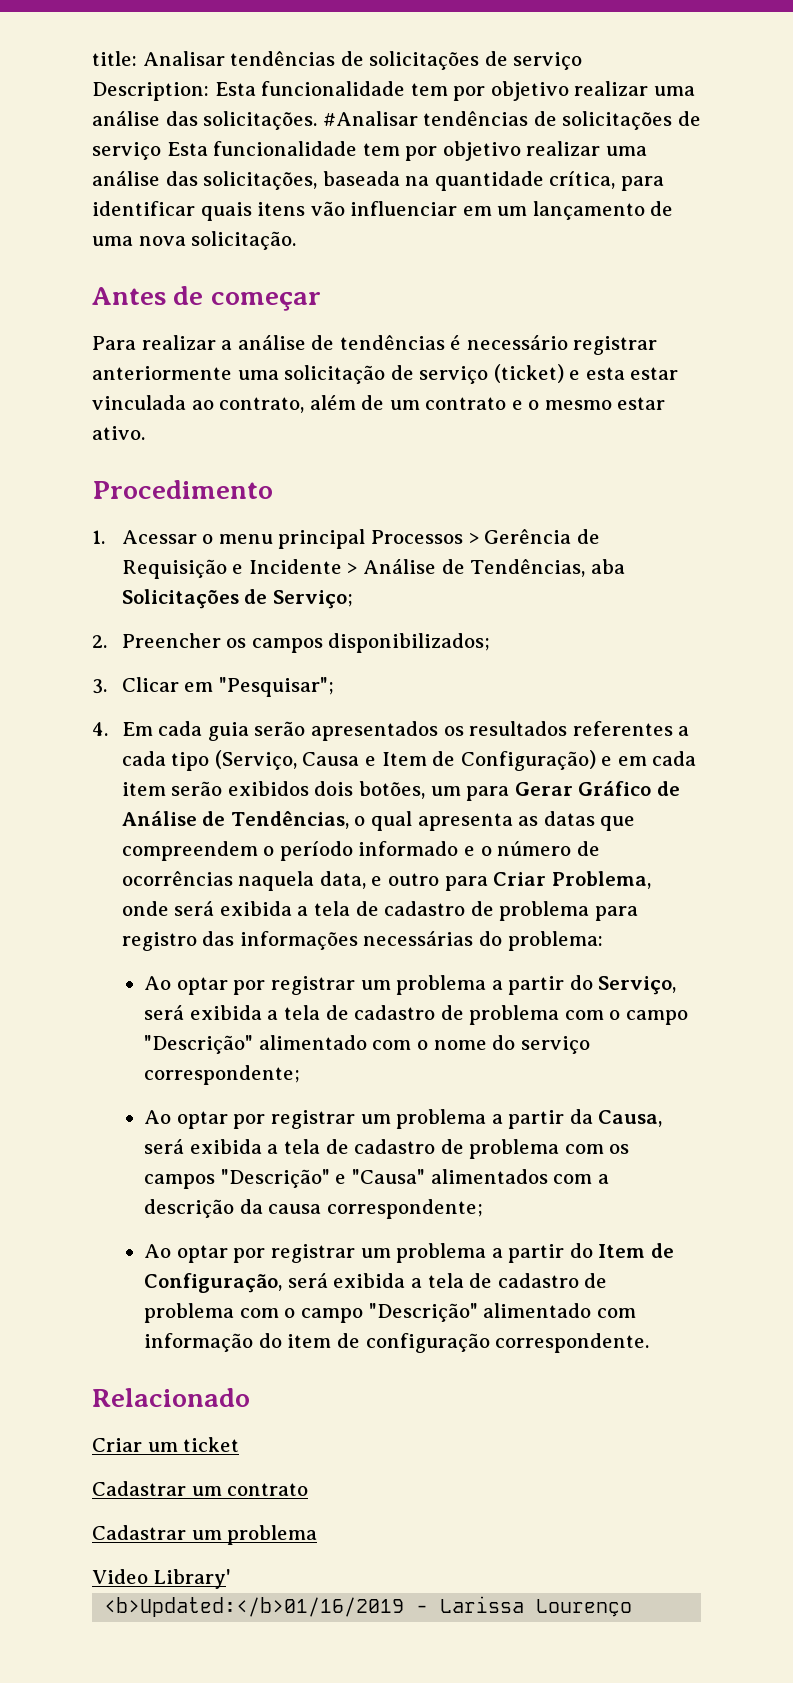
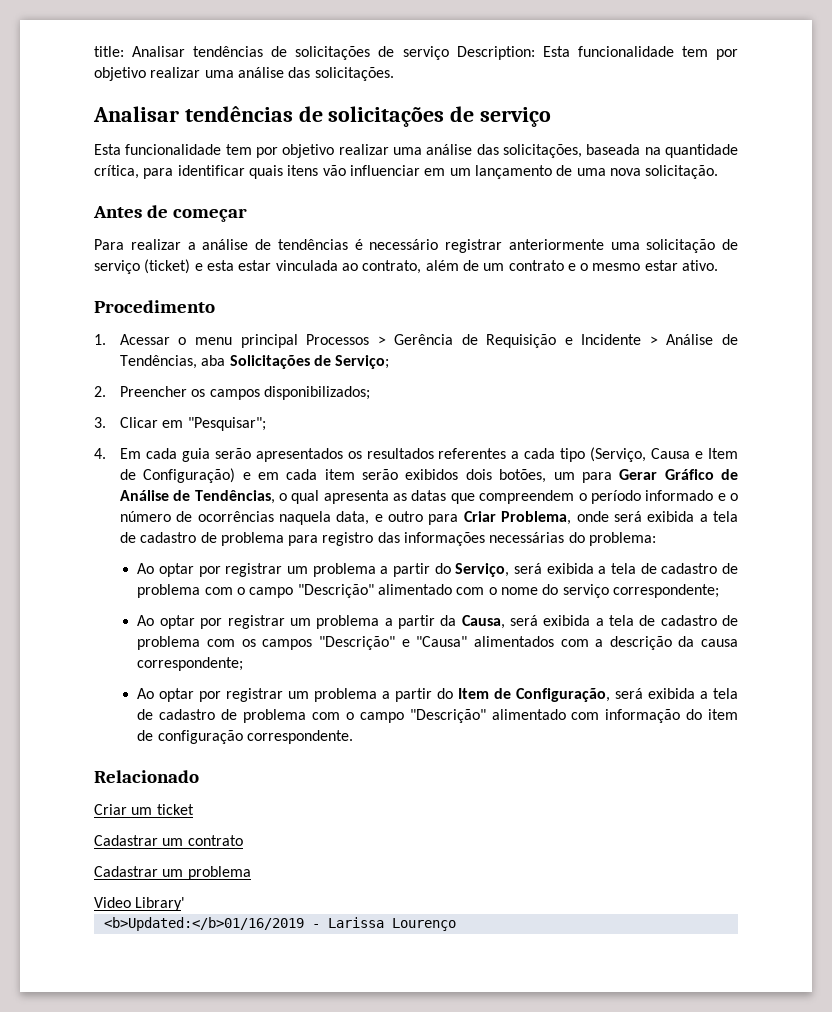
[322,111,701,130] [92,142,161,160] #Analisar tendências de solicitações de serviço -> [93,106,552,127] // Analisar tendências de solicitações de serviço //

